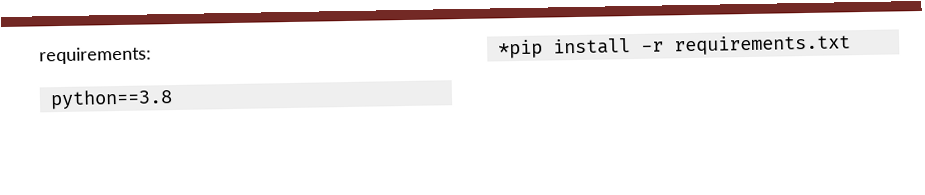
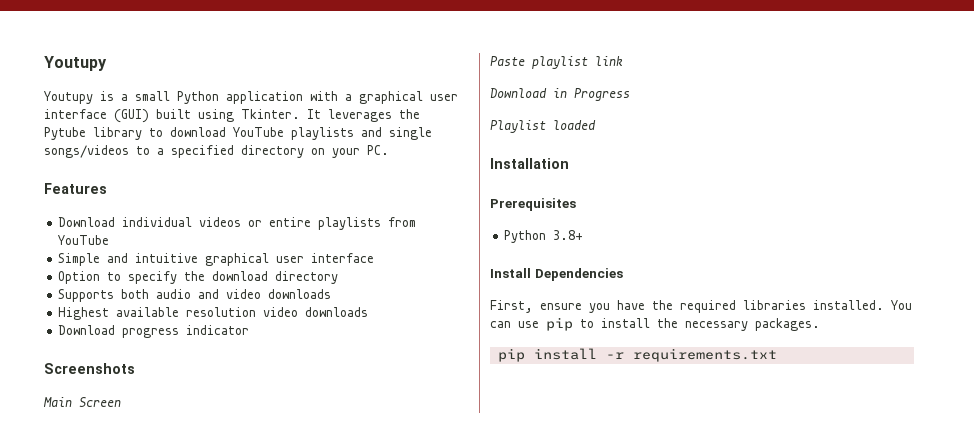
[39,46,152,65] [49,89,173,110] [497,39,543,59] requirements: // python==3.8 // *pip -> [44,56,107,71] [44,91,458,104] [44,109,420,123] [44,127,432,140] [44,145,389,158] [44,183,107,194] [58,217,417,230] [58,235,110,245] [58,253,375,266] [58,271,339,284] [58,289,332,302] [58,307,369,320] [58,325,250,338] [44,363,135,374] [43,397,121,407] [490,56,623,69] [490,88,630,101] [490,120,596,133] [490,158,569,169] [490,198,576,211] [504,230,584,243] [490,268,623,281] [490,300,912,313] [490,317,820,331] [497,348,525,362] Youtupy // Youtupy is a small Python application with a graphical user interface (GUI) built using Tkinter. It leverages the Pytube library to download YouTube playlists and single songs/videos to a specified directory on your PC. // Features // Download individual videos or entire playlists from YouTube // Simple and intuitive graphical user interface // Option to specify the download directory // Supports both audio and video downloads // Highest available resolution video downloads // Download progress indicator // Screenshots // Main Screen // Paste playlist link // Download in Progress // Playlist loaded // Installation // Prerequisites // Python 3.8+ // Install Dependencies // First, ensure you have the required libraries installed. You can use pip to install the necessary packages. // pip

